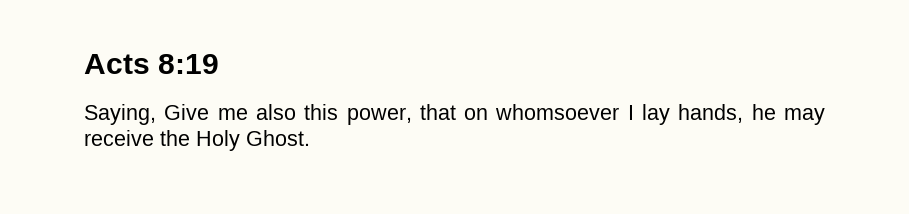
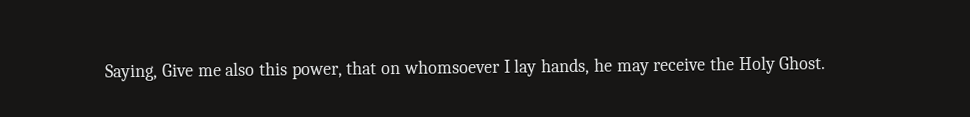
[84,54,220,74] Acts 8:19 // -> (105, 72) none

